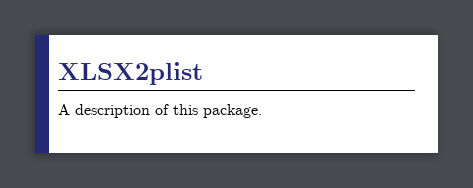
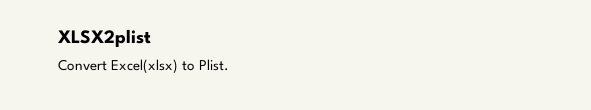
[58,104,262,118] A description of this package. -> [58,59,230,74] Convert Excel(xlsx) to Plist.

